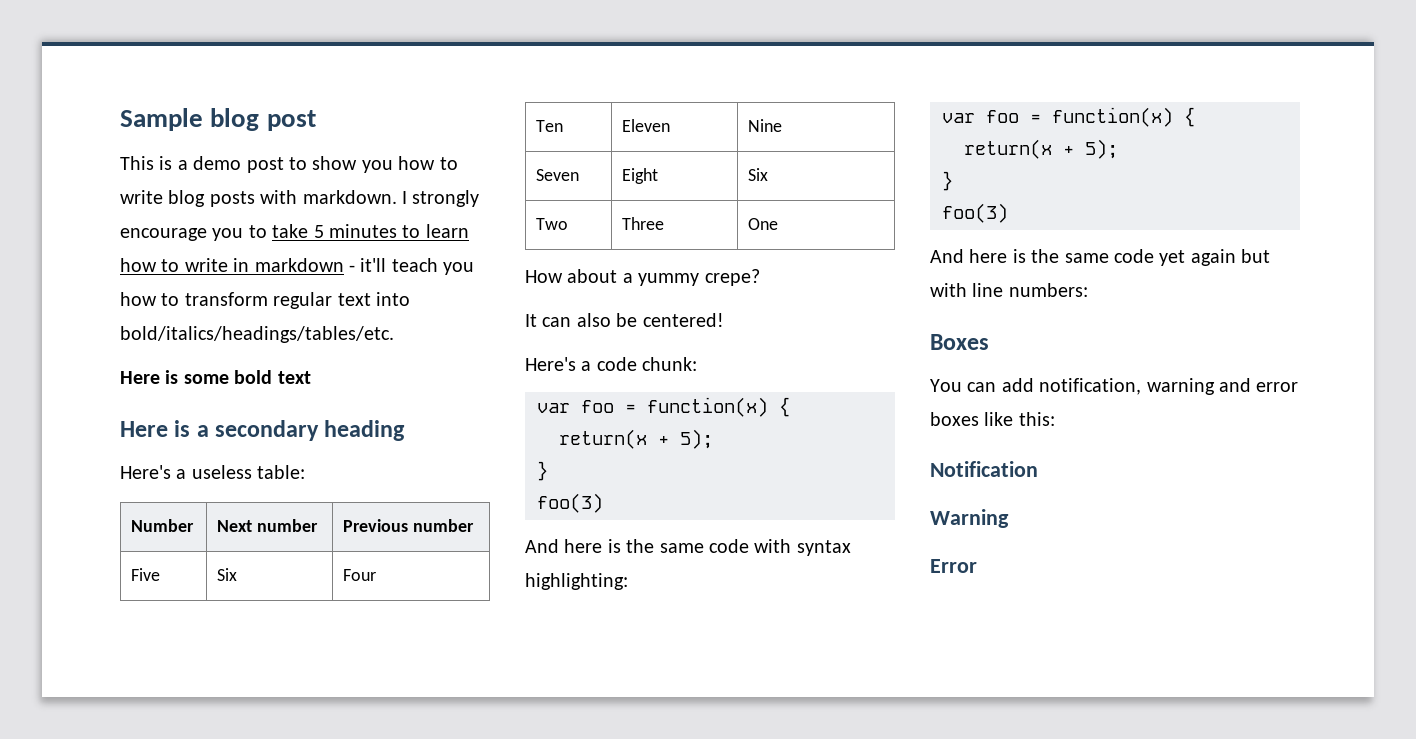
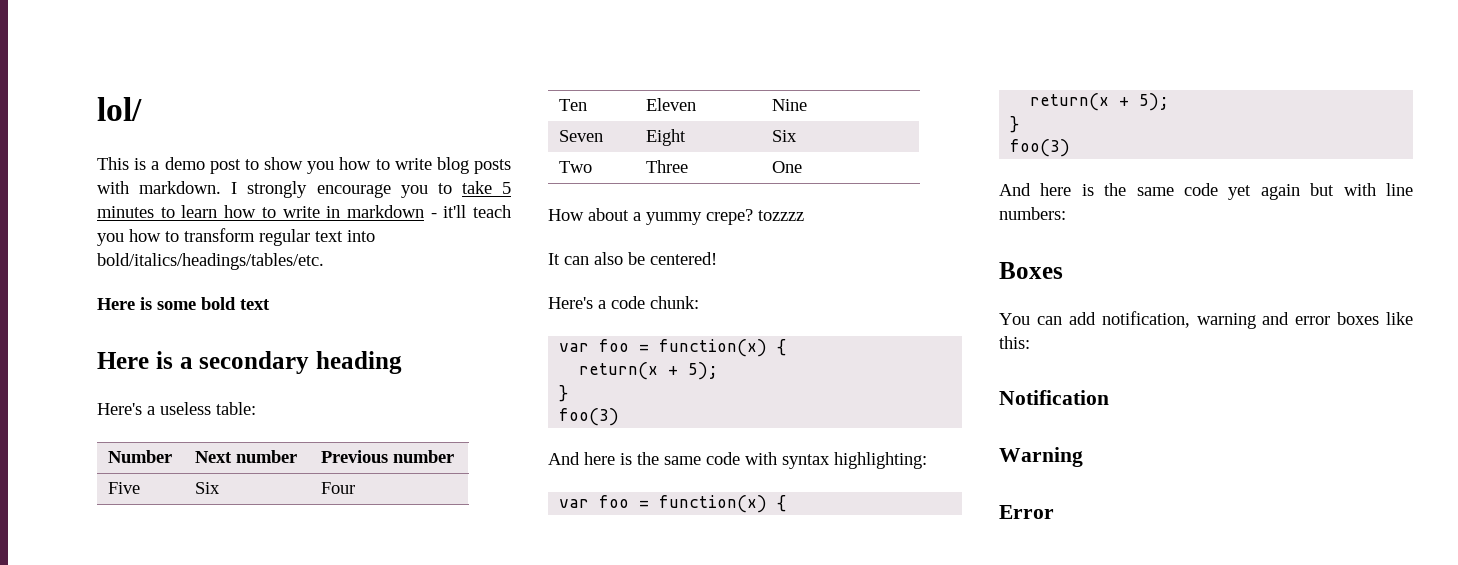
[120,108,316,131] Sample blog post -> [97,97,142,121] lol/
(760, 277) none -> [758,210,804,221] tozzzz

